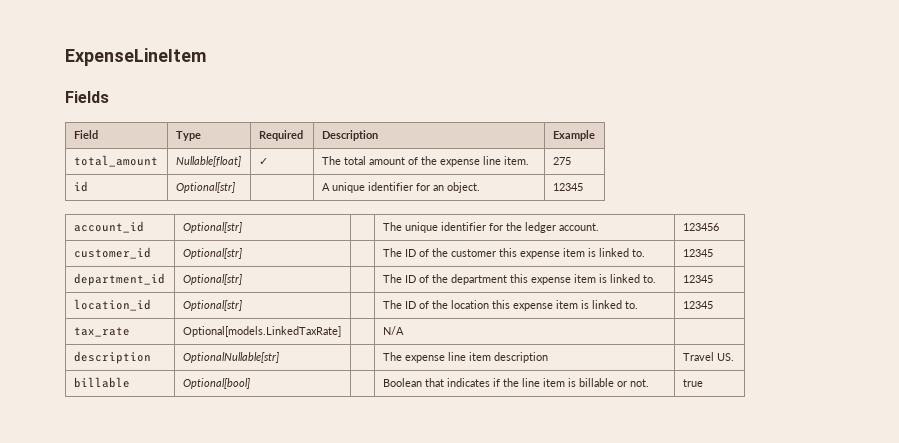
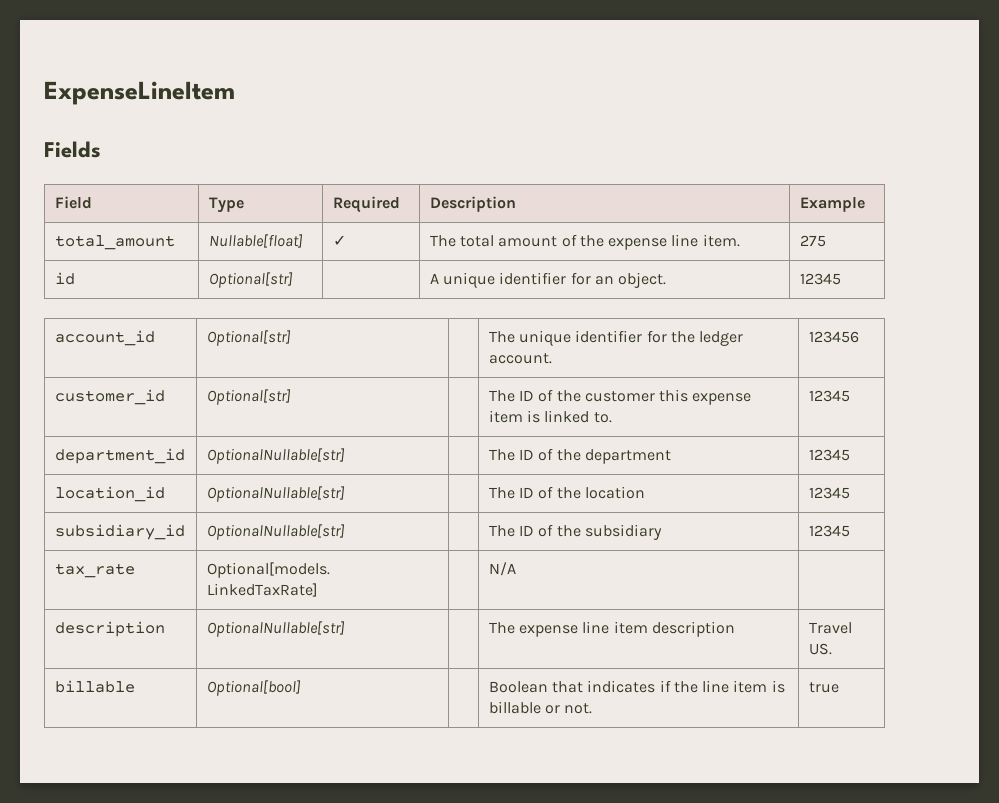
[182,274,242,285] Optional[str] -> [206,448,345,464] OptionalNullable[str]
[509,274,656,285] this expense item is linked to. -> (671, 456) none
[182,300,242,311] Optional[str] -> [206,486,345,502] OptionalNullable[str]
[491,300,638,311] this expense item is linked to. -> [808,487,850,499] [54,524,185,540] [206,524,345,540] [488,524,662,540] | 12345 // subsidiary_id | OptionalNullable[str] | | The ID of the subsidiary

